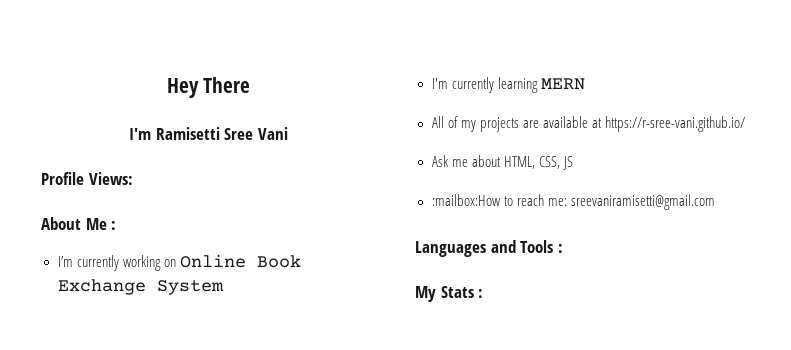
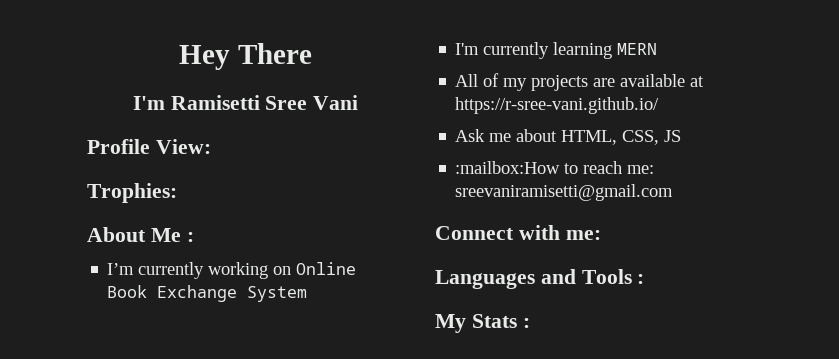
[88,172,133,185] Views: -> [155,139,211,154] [87,183,177,203] View: // Trophies:
(715, 202) none -> [435,225,601,240] // Connect with me:

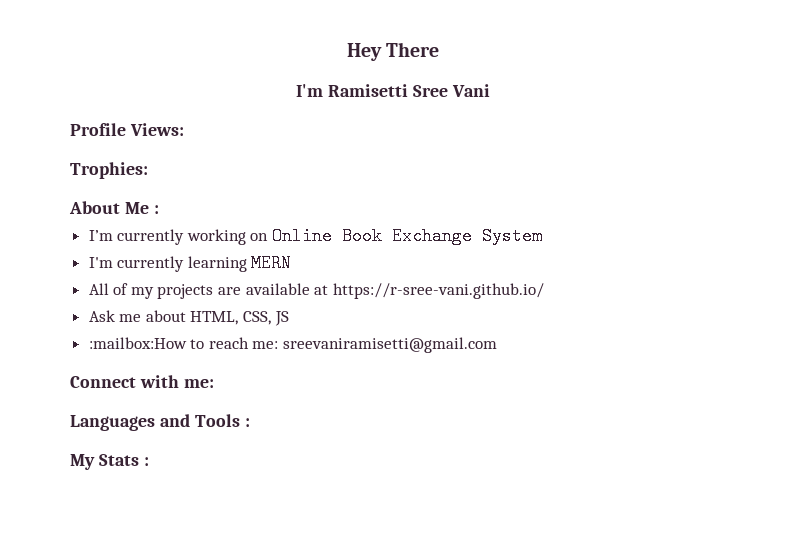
[155,139,211,154] View: -> [129,123,184,136] Views:

